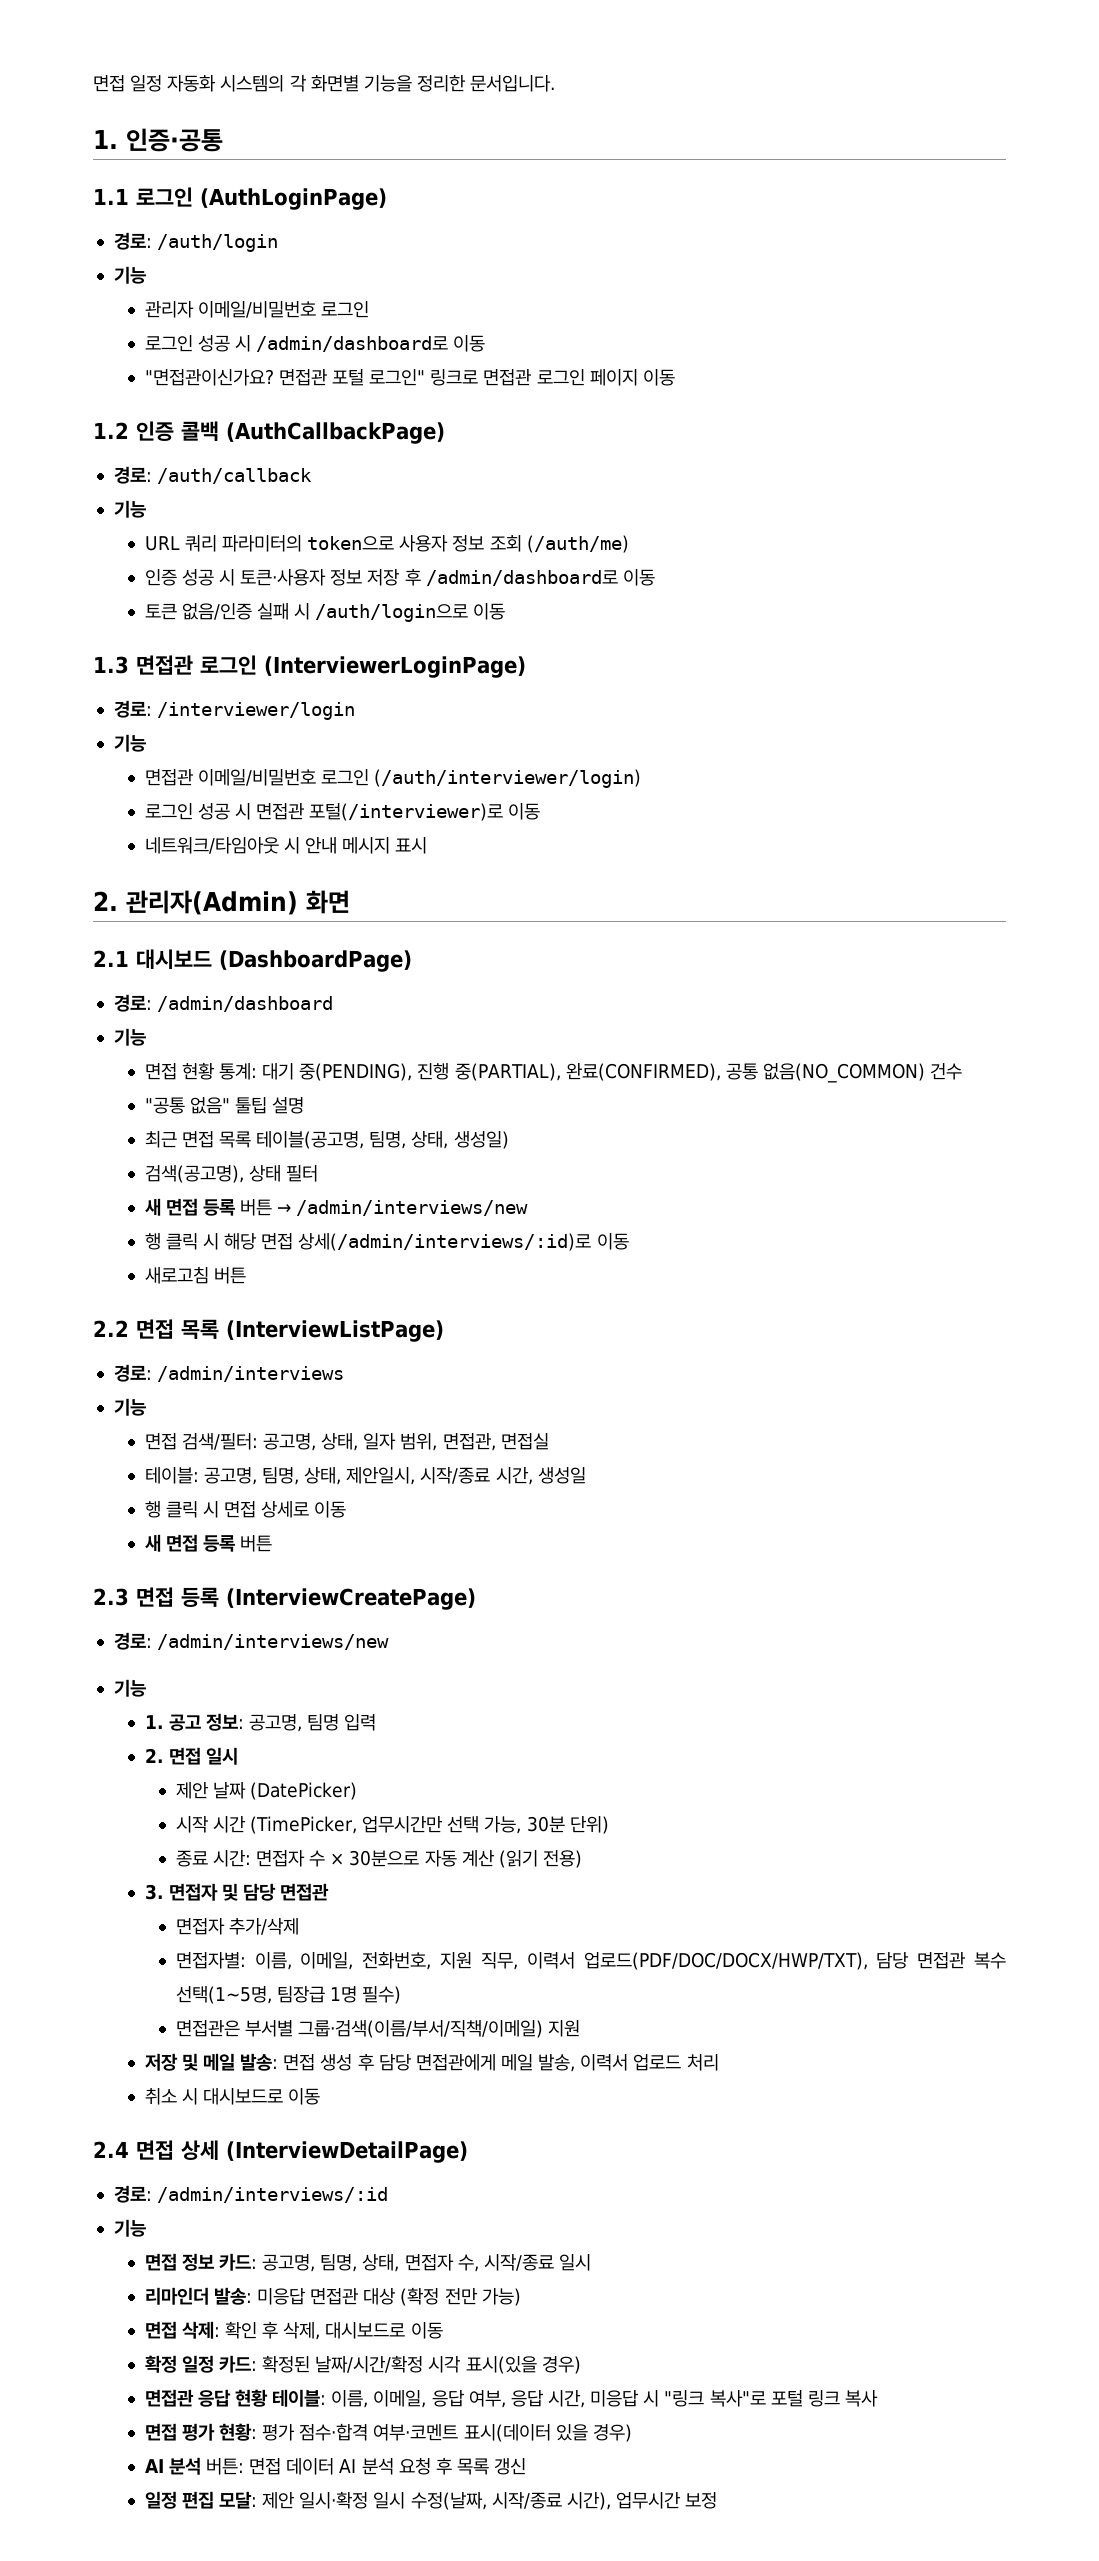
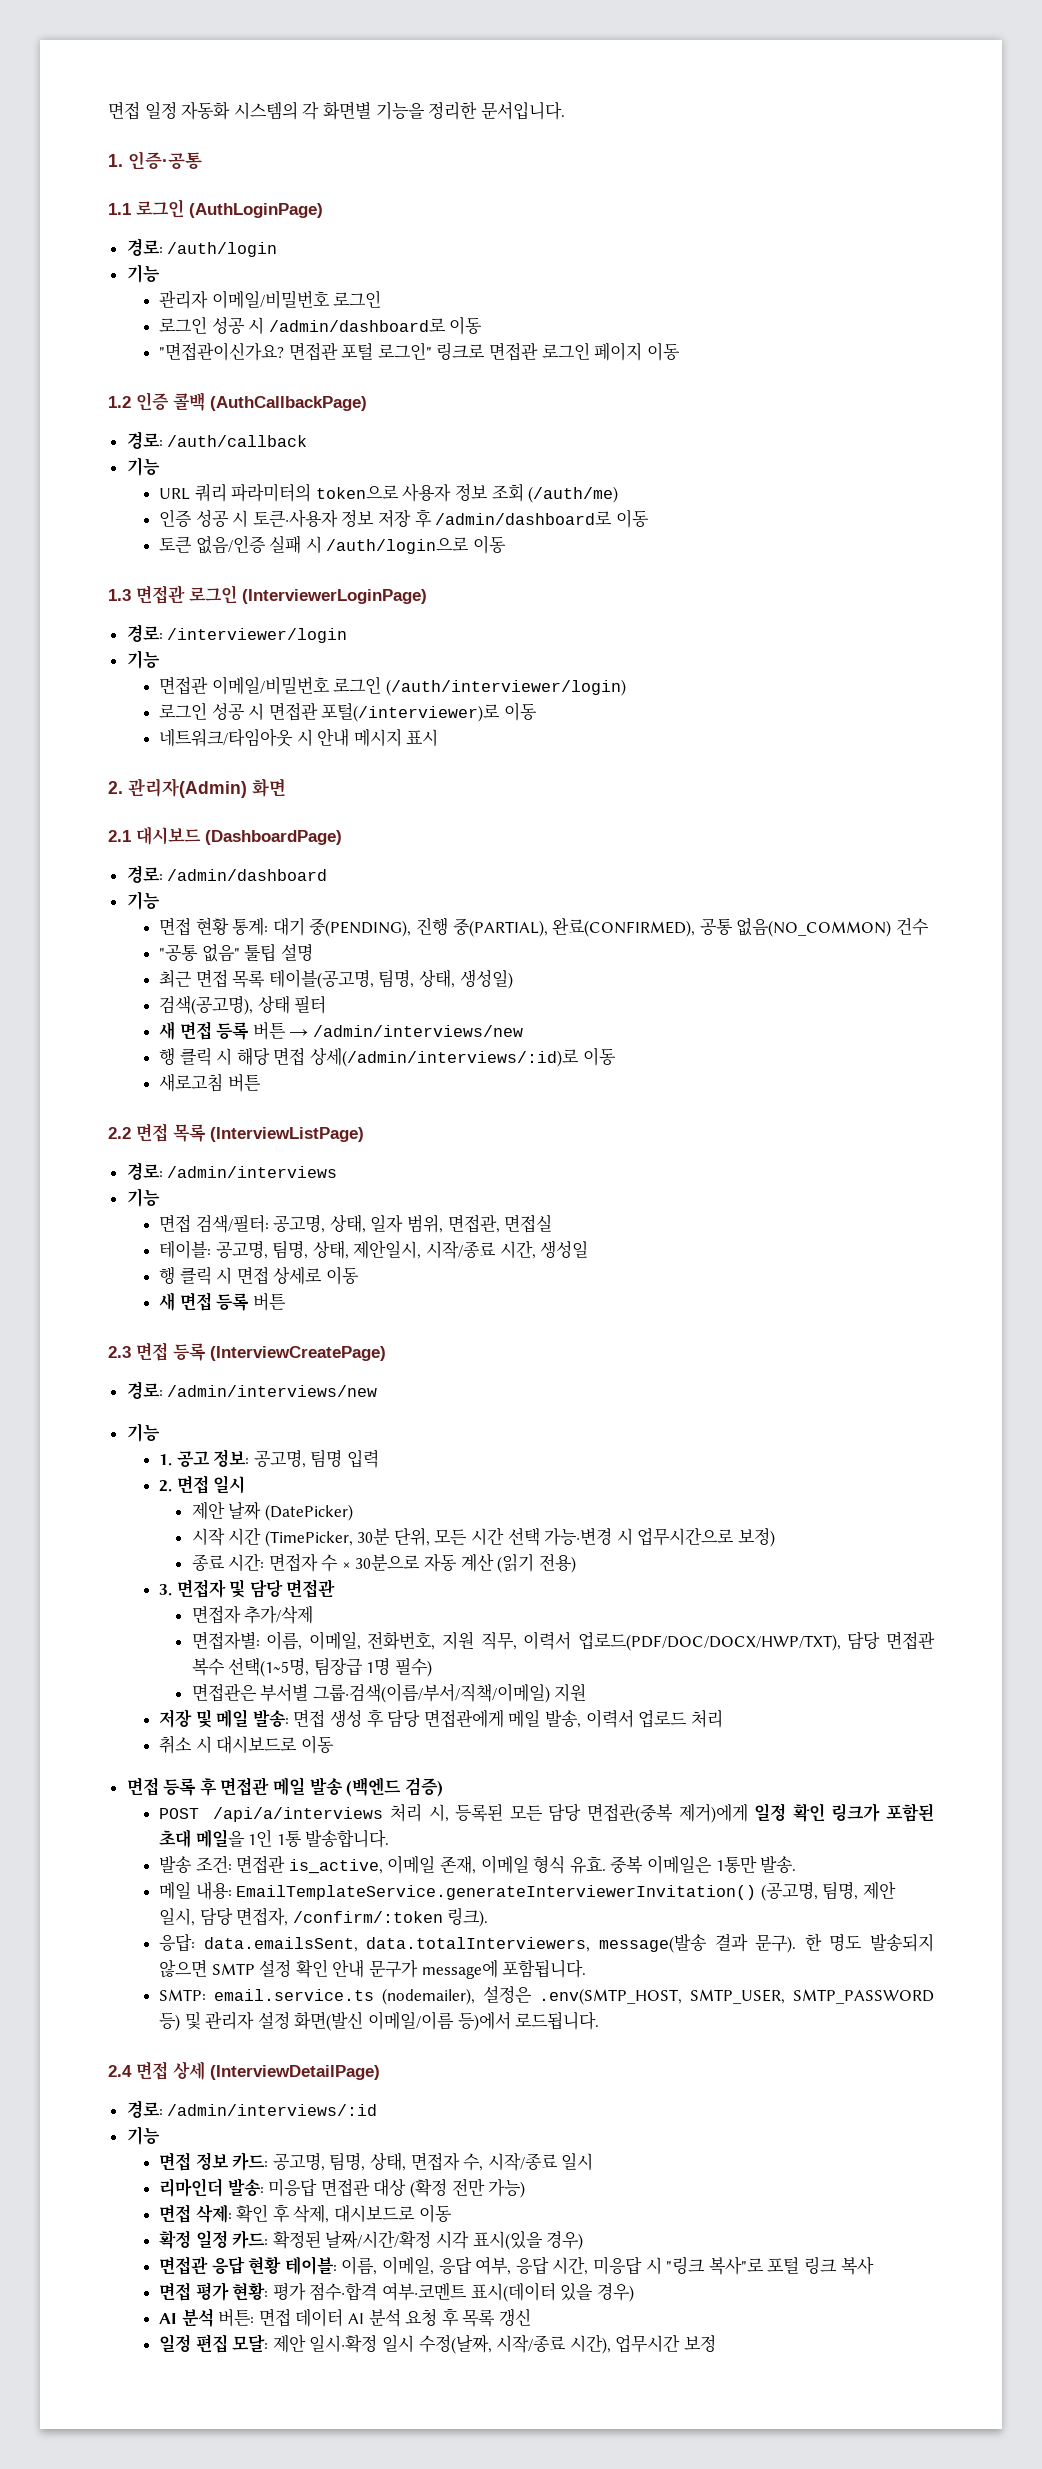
[362,1816,609,1834] 업무시간만 선택 가능, 30분 단위) -> [357,1527,776,1547] 30분 단위, 모든 시간 선택 가능·변경 시 업무시간으로 보정)
(321, 2096) none -> [126,1777,443,1797] [159,1803,934,1823] [159,1829,390,1848] [159,1855,797,1874] [159,1881,897,1901] [159,1907,489,1927] [159,1933,934,1953] [159,1959,587,1979] [159,1985,934,2005] [159,2011,600,2031] // 면접 등록 후 면접관 메일 발송 (백엔드 검증) // POST /api/a/interviews 처리 시, 등록된 모든 담당 면접관(중복 제거)에게 일정 확인 링크가 포함된 초대 메일을 1인 1통 발송합니다. // 발송 조건: 면접관 is_active, 이메일 존재, 이메일 형식 유효. 중복 이메일은 1통만 발송. // 메일 내용: EmailTemplateService.generateInterviewerInvitation() (공고명, 팀명, 제안 일시, 담당 면접자, /confirm/:token 링크). // 응답: data.emailsSent, data.totalInterviewers, message(발송 결과 문구). 한 명도 발송되지 않으면 SMTP 설정 확인 안내 문구가 message에 포함됩니다. // SMTP: email.service.ts (nodemailer), 설정은 .env(SMTP_HOST, SMTP_USER, SMTP_PASSWORD 등) 및 관리자 설정 화면(발신 이메일/이름 등)에서 로드됩니다.

